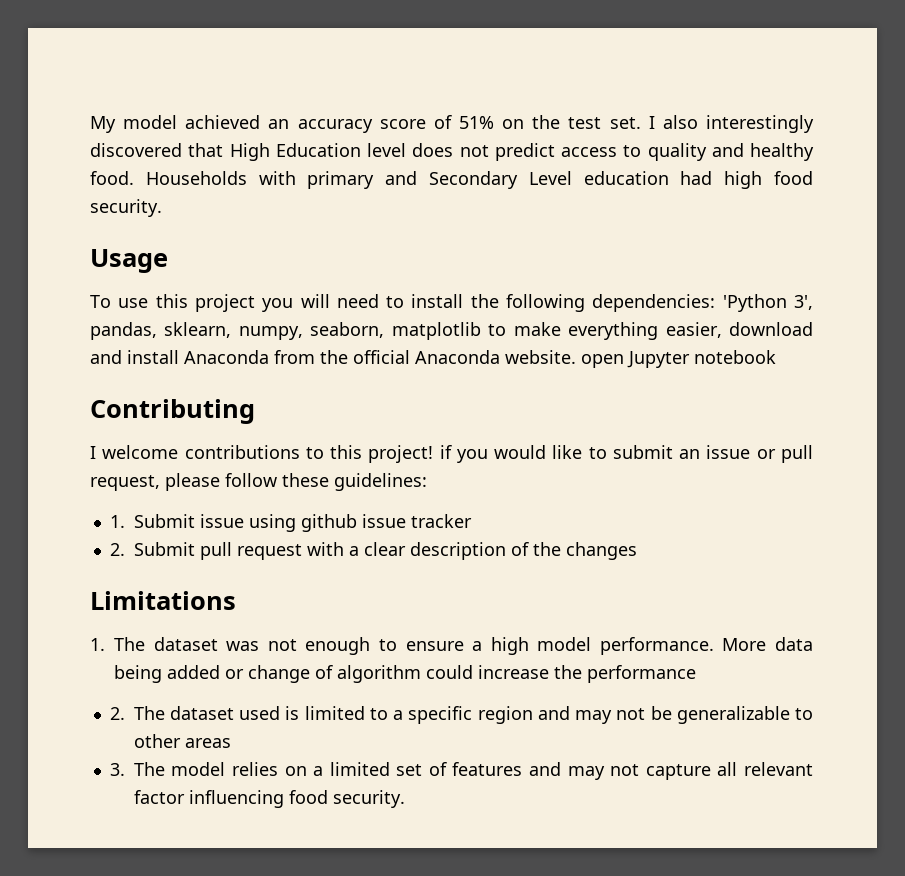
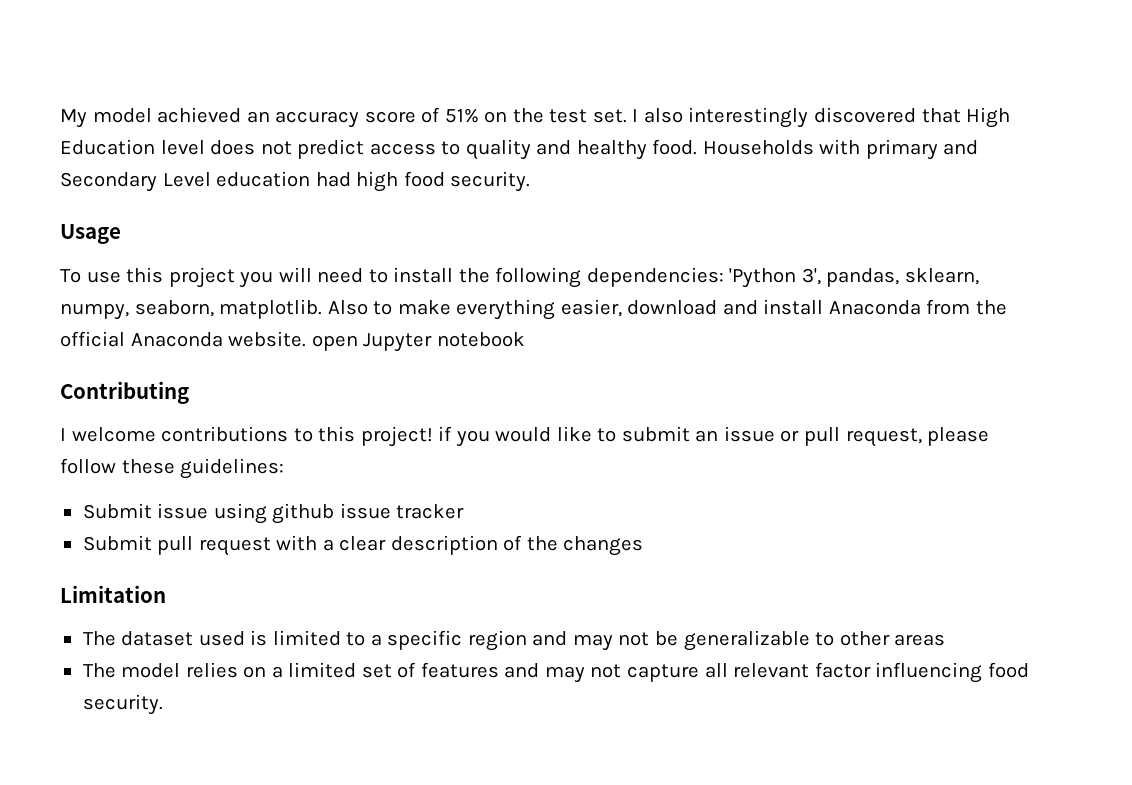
[391,322,481,340] matplotlib -> [219,299,368,319] matplotlib. Also
[109,515,125,528] 1. -> (285, 468) none
[109,543,125,556] 2. -> (465, 511) none
[90,591,236,610] [90,637,813,655] [114,665,696,683] [109,707,125,720] Limitations // 1. The dataset was not enough to ensure a high model performance. More data being added or change of algorithm could increase the performance // 2. -> [60,585,166,603] Limitation //
[109,763,125,776] 3. -> (946, 640) none

